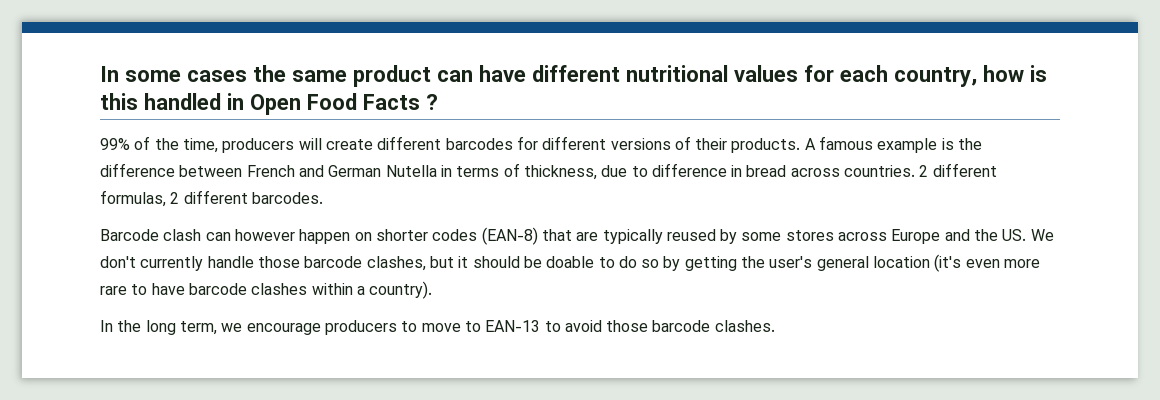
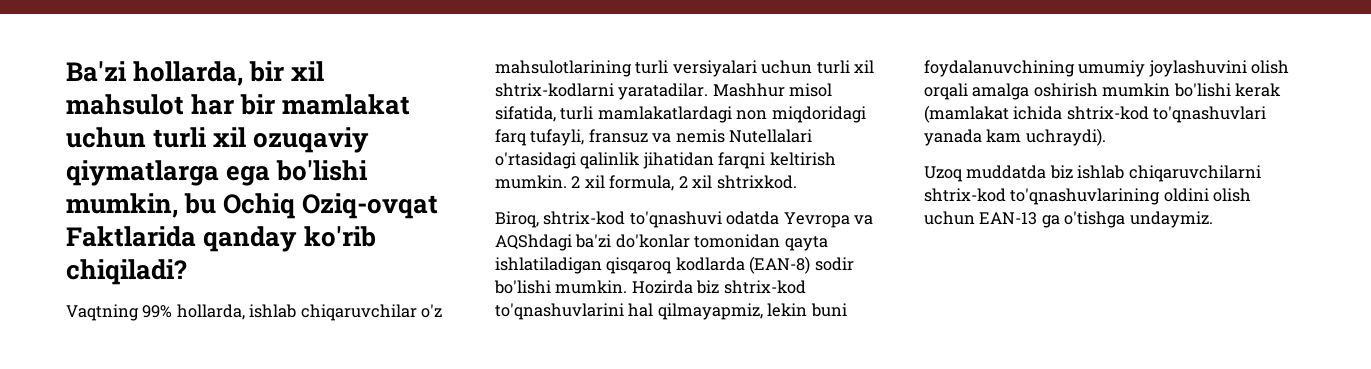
[100,65,1047,87] [100,93,438,115] [100,136,983,153] [100,163,997,180] [100,190,323,207] [100,227,1054,245] [100,254,1041,272] [100,281,433,299] [100,320,775,335] In some cases the same product can have different nutritional values for each country, how is this handled in Open Food Facts ? // 99% of the time, producers will create different barcodes for different versions of their products. A famous example is the difference between French and German Nutella in terms of thickness, due to difference in bread across countries. 2 different formulas, 2 different barcodes. // Barcode clash can however happen on shorter codes (EAN-8) that are typically reused by some stores across Europe and the US. We don't currently handle those barcode clashes, but it should be doable to do so by getting the user's general location (it's even more rare to have barcode clashes within a country). // In the long term, we encourage producers to move to EAN-13 to avoid those barcode clashes. -> [66,61,325,86] [66,94,411,115] [66,127,370,153] [66,160,368,186] [66,193,439,219] [66,226,377,252] [66,259,187,285] [66,304,443,321] [495,60,875,77] [495,83,833,100] [495,106,866,123] [495,129,813,146] [495,152,836,169] [495,175,797,191] [495,211,874,228] [495,234,828,251] [495,256,854,274] [494,280,806,294] [495,303,847,320] [924,60,1290,77] [924,83,1282,100] [924,105,1267,123] [924,128,1106,146] [924,165,1261,182] [924,188,1252,205] [924,211,1213,228] Ba'zi hollarda, bir xil mahsulot har bir mamlakat uchun turli xil ozuqaviy qiymatlarga ega bo'lishi mumkin, bu Ochiq Oziq-ovqat Faktlarida qanday ko'rib chiqiladi? // Vaqtning 99% hollarda, ishlab chiqaruvchilar o'z mahsulotlarining turli versiyalari uchun turli xil shtrix-kodlarni yaratadilar. Mashhur misol sifatida, turli mamlakatlardagi non miqdoridagi farq tufayli, fransuz va nemis Nutellalari o'rtasidagi qalinlik jihatidan farqni keltirish mumkin. 2 xil formula, 2 xil shtrixkod. // Biroq, shtrix-kod to'qnashuvi odatda Yevropa va AQShdagi ba'zi do'konlar tomonidan qayta ishlatiladigan qisqaroq kodlarda (EAN-8) sodir bo'lishi mumkin. Hozirda biz shtrix-kod to'qnashuvlarini hal qilmayapmiz, lekin buni foydalanuvchining umumiy joylashuvini olish orqali amalga oshirish mumkin bo'lishi kerak (mamlakat ichida shtrix-kod to'qnashuvlari yanada kam uchraydi). // Uzoq muddatda biz ishlab chiqaruvchilarni shtrix-kod to'qnashuvlarining oldini olish uchun EAN-13 ga o'tishga undaymiz.

